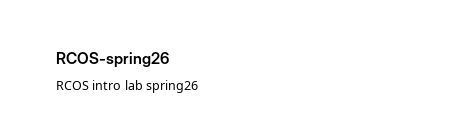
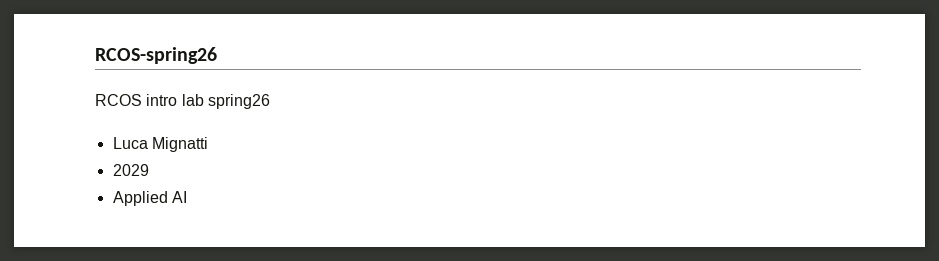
(199, 86) none -> [112,137,208,152] [112,164,149,176] [112,191,187,206] // Luca Mignatti // 2029 // Applied AI

